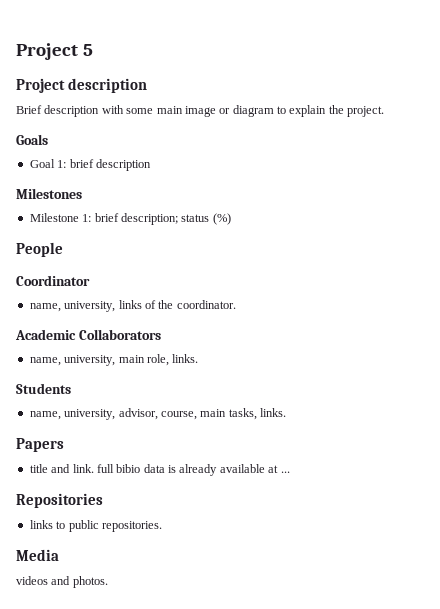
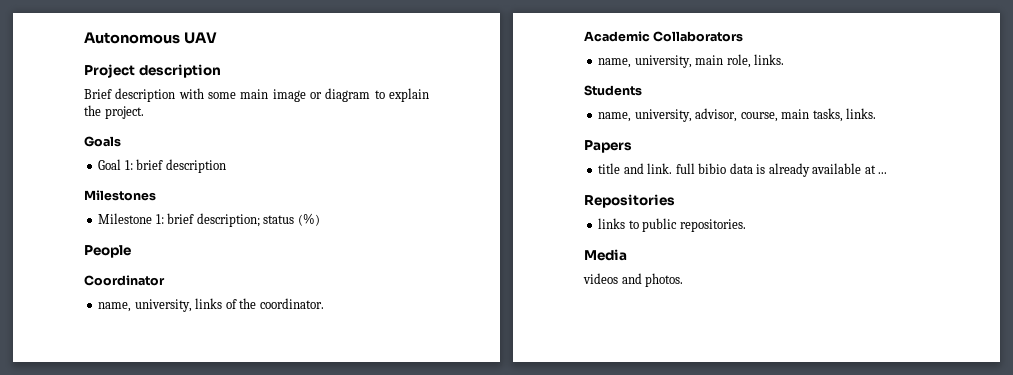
[16,43,94,60] Project 5 -> [84,32,217,44] Autonomous UAV

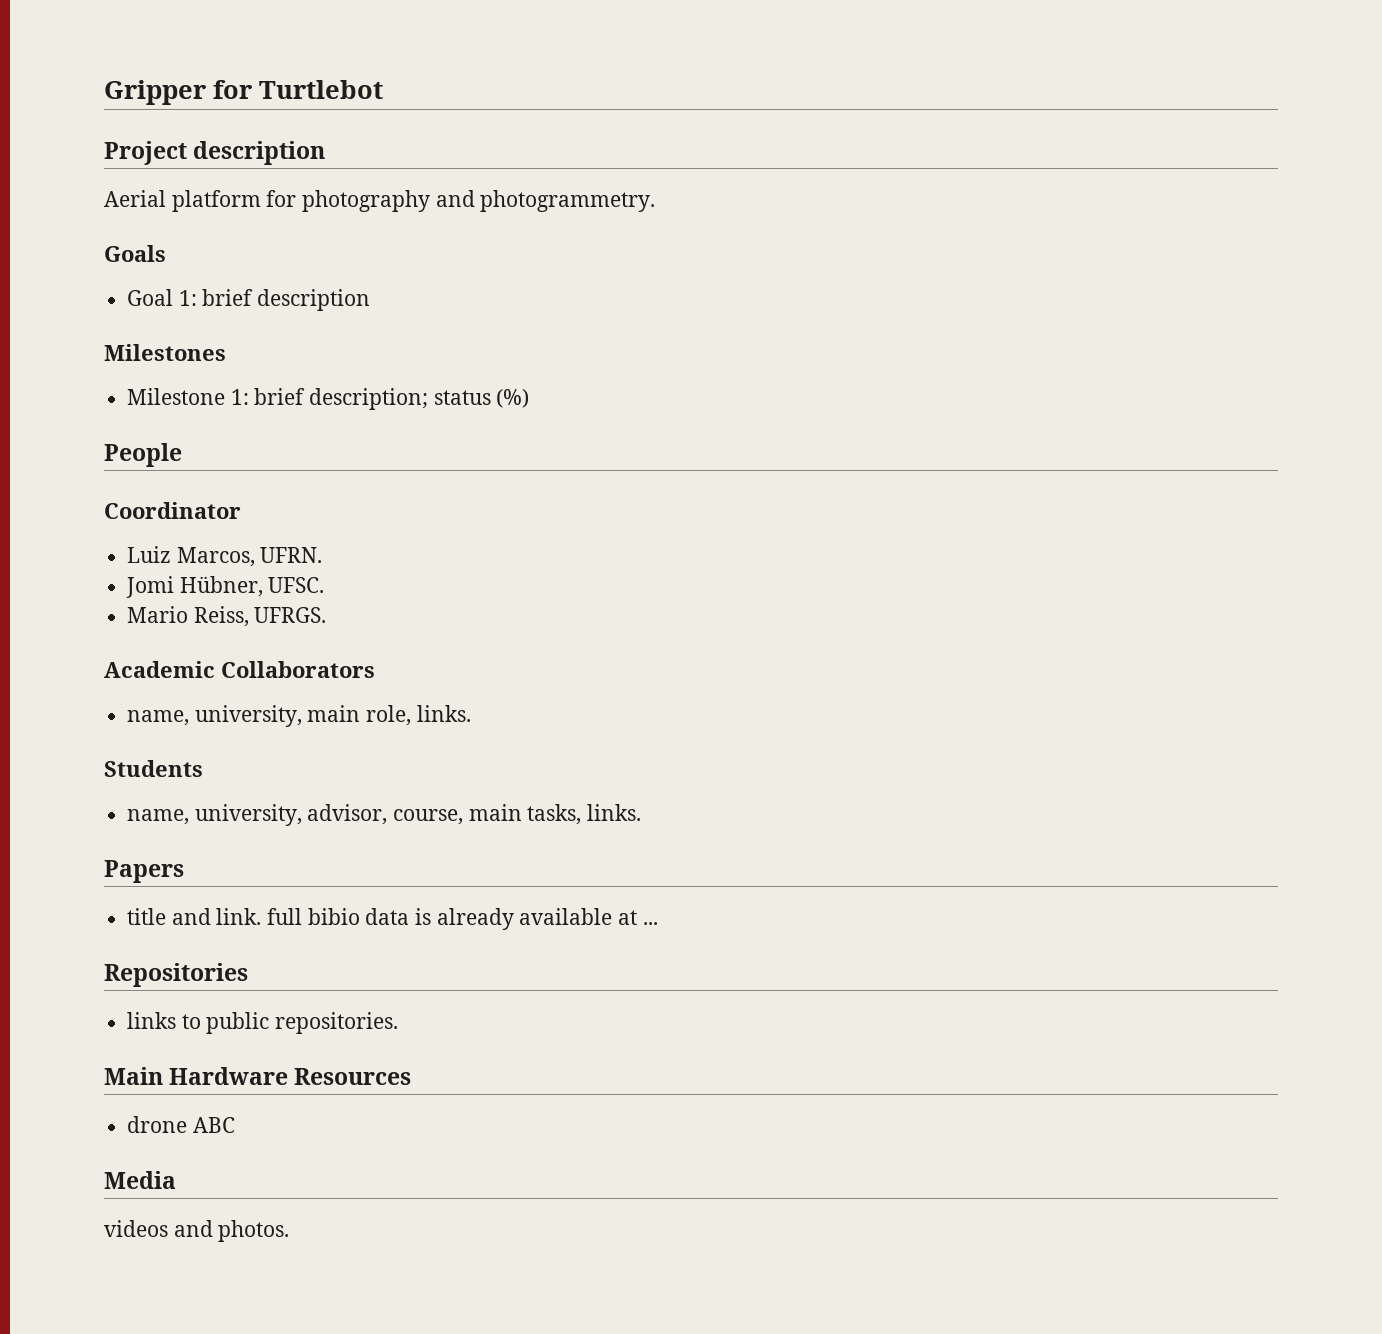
[84,32,217,44] Autonomous UAV -> [104,80,383,105] Gripper for Turtlebot
[84,88,429,102] [84,105,144,119] Brief description with some main image or diagram to explain the project. -> [104,190,656,212] Aerial platform for photography and photogrammetry.
[98,298,324,312] name, university, links of the coordinator. -> [127,546,323,567] [126,576,325,598] [127,606,327,627] Luiz Marcos, UFRN. // Jomi Hübner, UFSC. // Mario Reiss, UFRGS.
(746, 225) none -> [104,1067,412,1085] [127,1116,235,1133] // Main Hardware Resources // drone ABC

